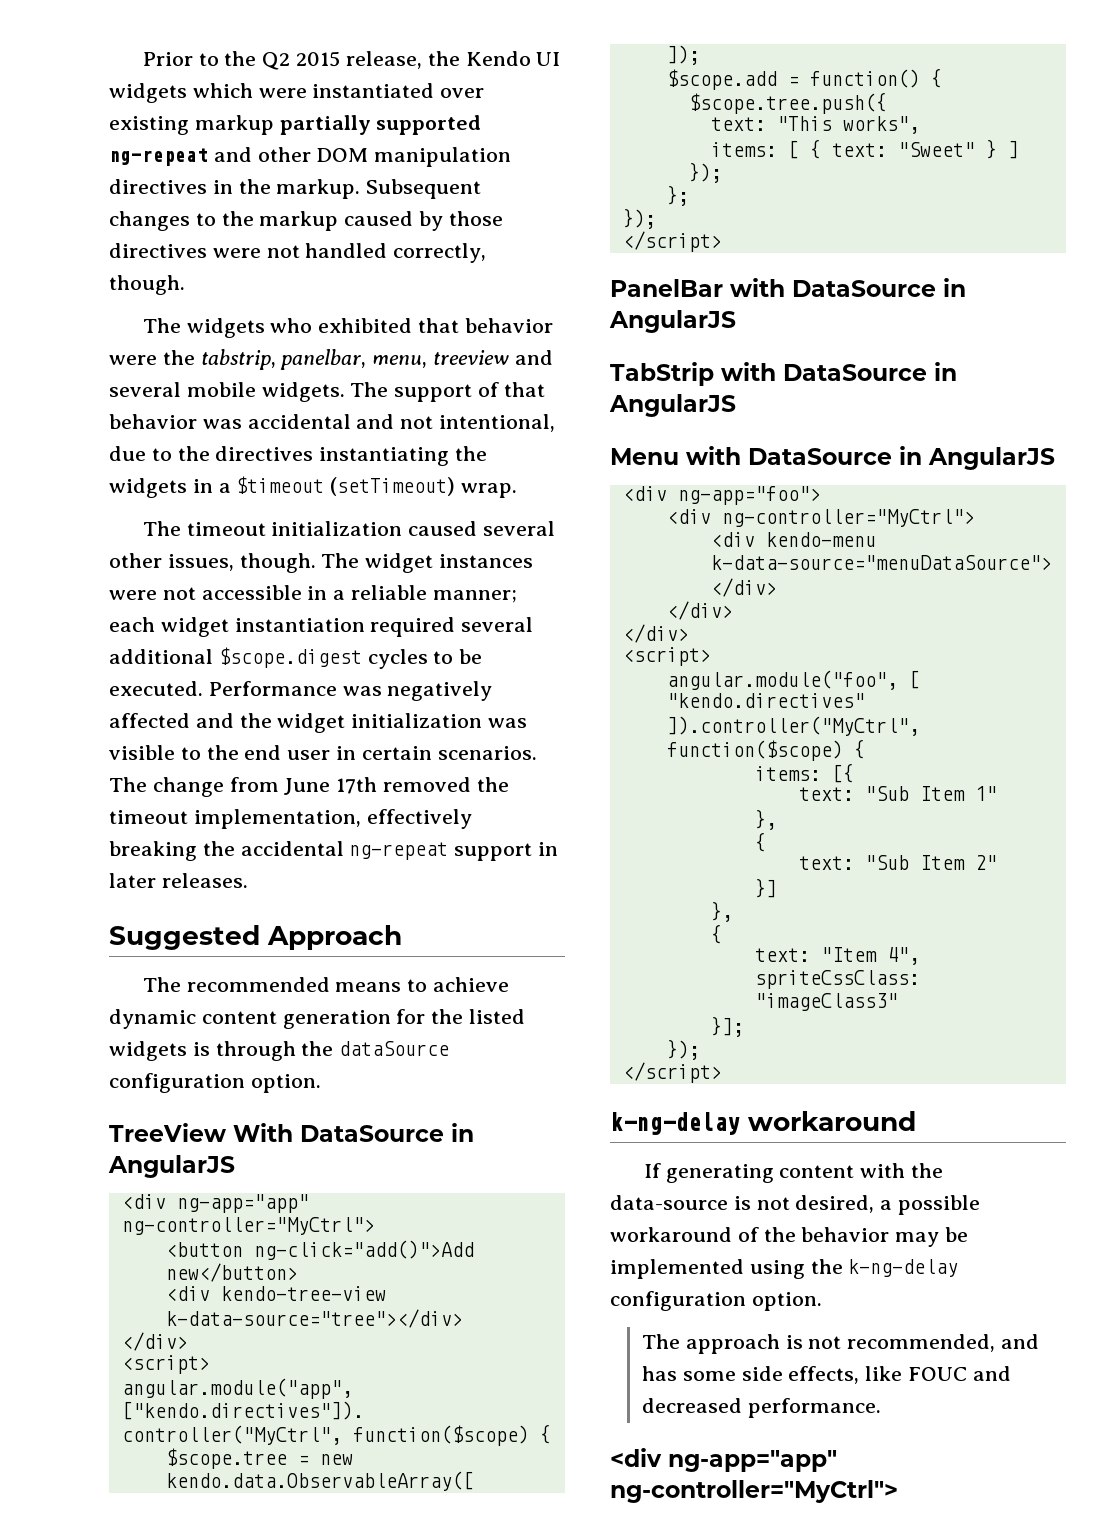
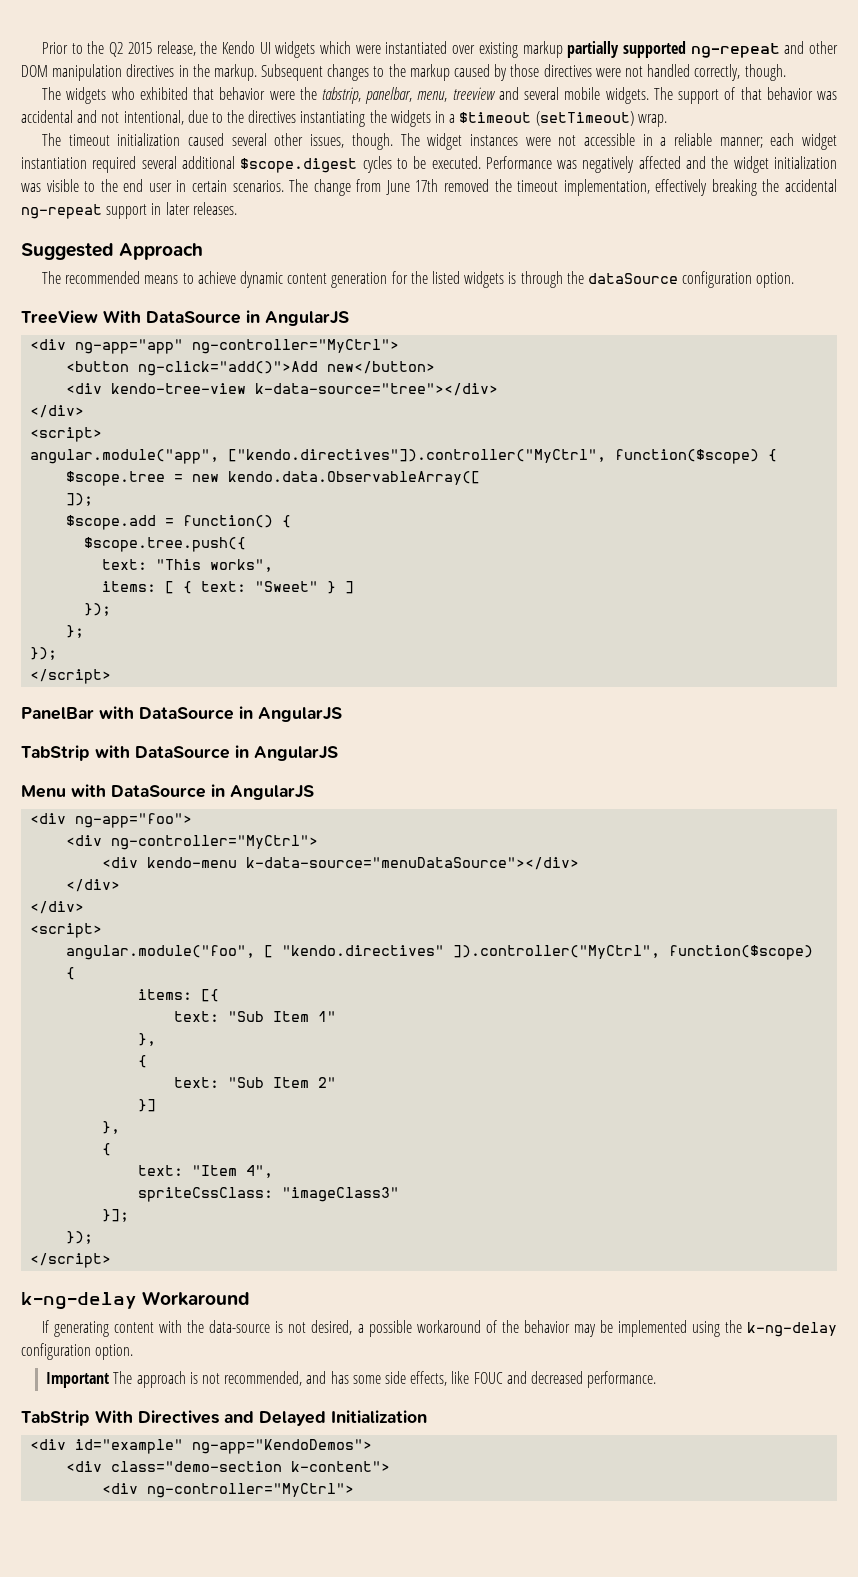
[748,1111,916,1131] workaround -> [142,1291,251,1306] Workaround
(822, 1301) none -> [46,1372,110,1388] Important
[610,1448,837,1472] <div ng-app="app" -> [21,1410,427,1426] [30,1439,373,1454] [66,1461,391,1472] [102,1483,139,1494] TabStrip With Directives and Delayed Initialization // <div id="example" ng-app="KendoDemos"> // <div class="demo-section k-content"> // <div

